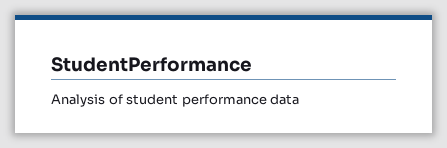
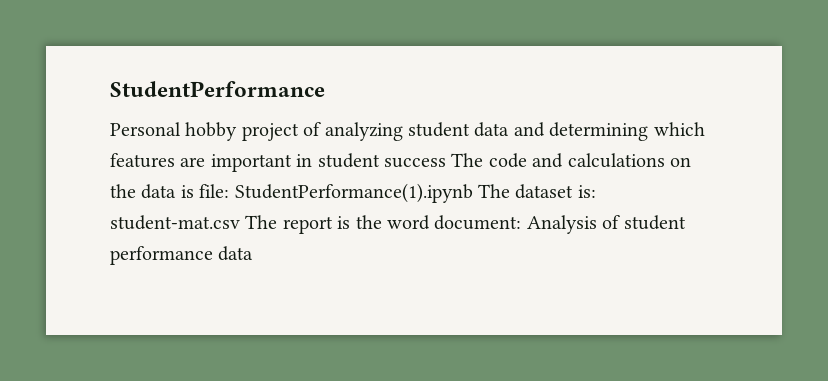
(252, 64) none -> [110,122,705,141] [110,153,691,172] [110,183,596,203] [110,215,522,234] Personal hobby project of analyzing student data and determining which features are important in student success The code and calculations on the data is file: StudentPerformance(1).ipynb The dataset is: student-mat.csv The report is the word document:

